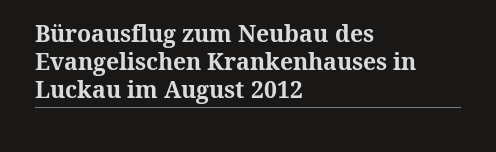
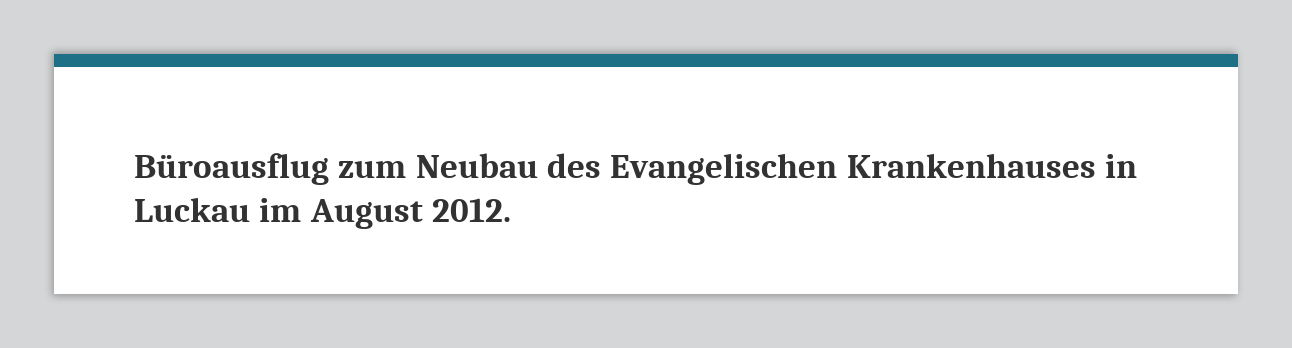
[250,81,303,98] 2012 -> [431,198,511,222] 2012.

